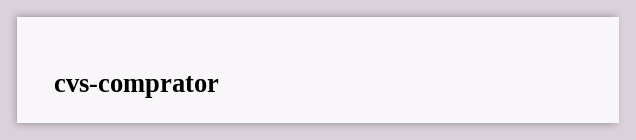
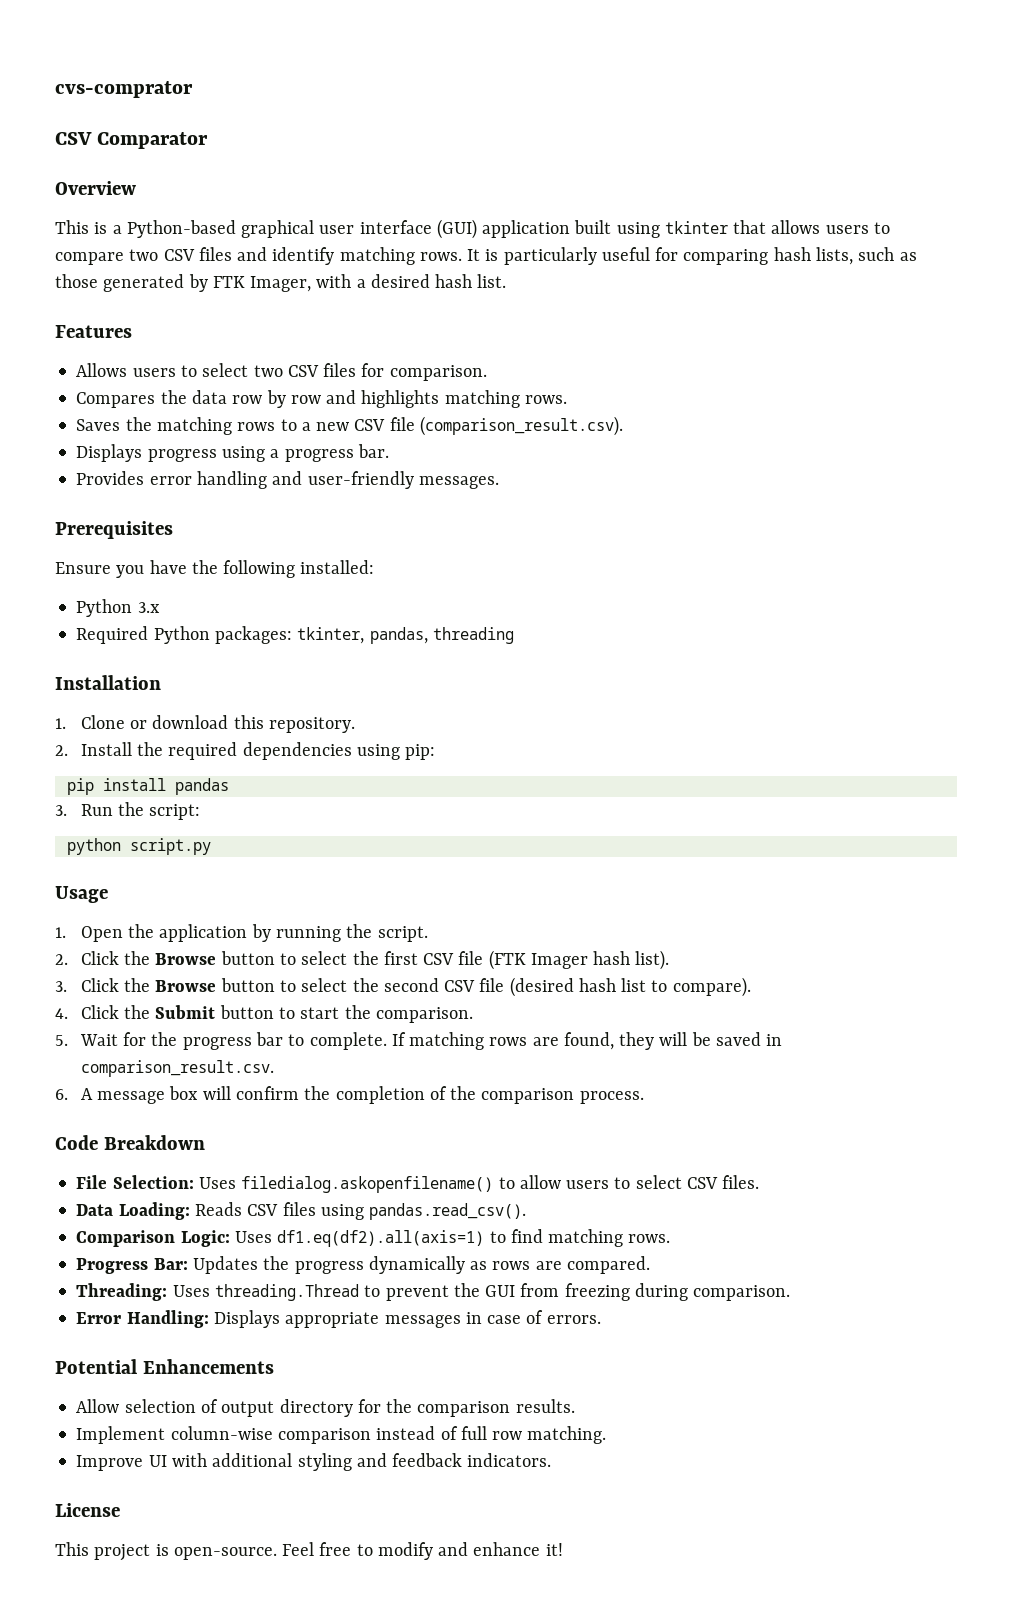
(219, 87) none -> [55,132,209,149] [55,181,136,195] [55,219,890,239] [55,247,917,265] [55,274,507,292] [55,325,132,338] [76,363,487,381] [76,390,567,408] [76,416,623,436] [76,444,389,462] [76,471,499,489] [55,521,173,539] [55,560,375,578] [76,599,160,617] [76,626,514,644] [55,675,161,690] [55,715,356,733] [55,742,436,760] [66,778,229,795] [55,802,201,820] [66,838,211,855] [55,886,108,903] [55,924,428,942] [55,950,670,970] [55,977,751,997] [55,1005,473,1023] [55,1032,783,1050] [80,1060,274,1077] [55,1086,644,1104] [55,1135,205,1150] [76,1175,760,1193] [76,1202,527,1220] [76,1229,671,1247] [76,1256,650,1274] [76,1283,791,1301] [76,1310,601,1328] [55,1359,274,1374] [76,1399,575,1417] [76,1426,607,1444] [76,1453,552,1471] [55,1503,120,1517] [55,1542,563,1561] // CSV Comparator // Overview // This is a Python-based graphical user interface (GUI) application built using tkinter that allows users to compare two CSV files and identify matching rows. It is particularly useful for comparing hash lists, such as those generated by FTK Imager, with a desired hash list. // Features // Allows users to select two CSV files for comparison. // Compares the data row by row and highlights matching rows. // Saves the matching rows to a new CSV file (comparison_result.csv). // Displays progress using a progress bar. // Provides error handling and user-friendly messages. // Prerequisites // Ensure you have the following installed: // Python 3.x // Required Python packages: tkinter, pandas, threading // Installation // 1. Clone or download this repository. // 2. Install the required dependencies using pip: // pip install pandas // 3. Run the script: // python script.py // Usage // 1. Open the application by running the script. // 2. Click the Browse button to select the first CSV file (FTK Imager hash list). // 3. Click the Browse button to select the second CSV file (desired hash list to compare). // 4. Click the Submit button to start the comparison. // 5. Wait for the progress bar to complete. If matching rows are found, they will be saved in comparison_result.csv. // 6. A message box will confirm the completion of the comparison process. // Code Breakdown // File Selection: Uses filedialog.askopenfilename() to allow users to select CSV files. // Data Loading: Reads CSV files using pandas.read_csv(). // Comparison Logic: Uses df1.eq(df2).all(axis=1) to find matching rows. // Progress Bar: Updates the progress dynamically as rows are compared. // Threading: Uses threading.Thread to prevent the GUI from freezing during comparison. // Error Handling: Displays appropriate messages in case of errors. // Potential Enhancements // Allow selection of output directory for the comparison results. // Implement column-wise comparison instead of full row matching. // Improve UI with additional styling and feedback indicators. // License // This project is open-source. Feel free to modify and enhance it!

